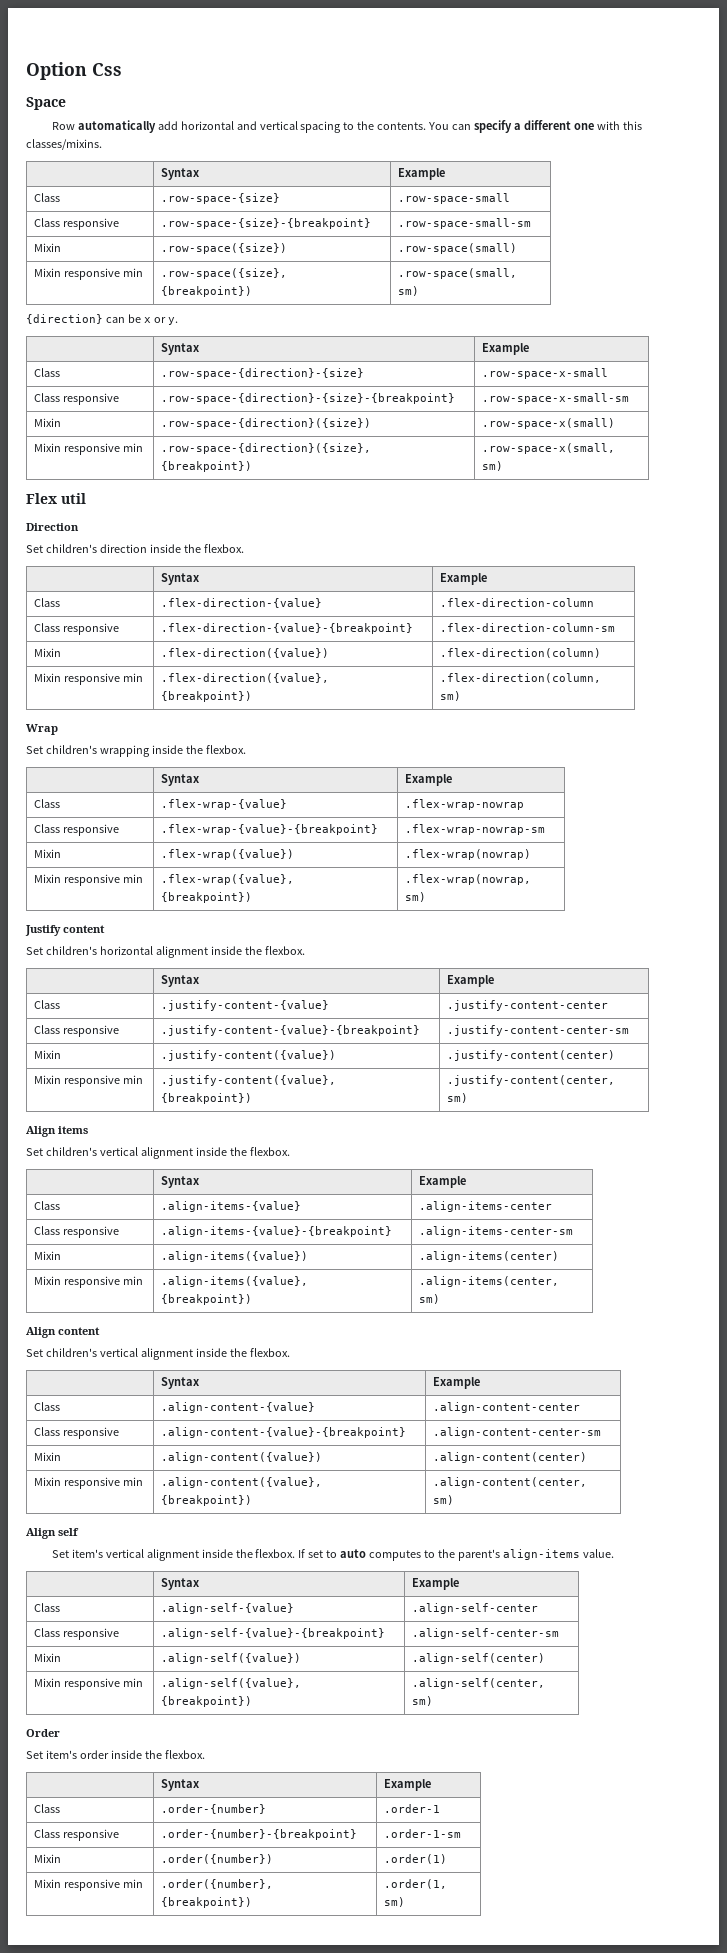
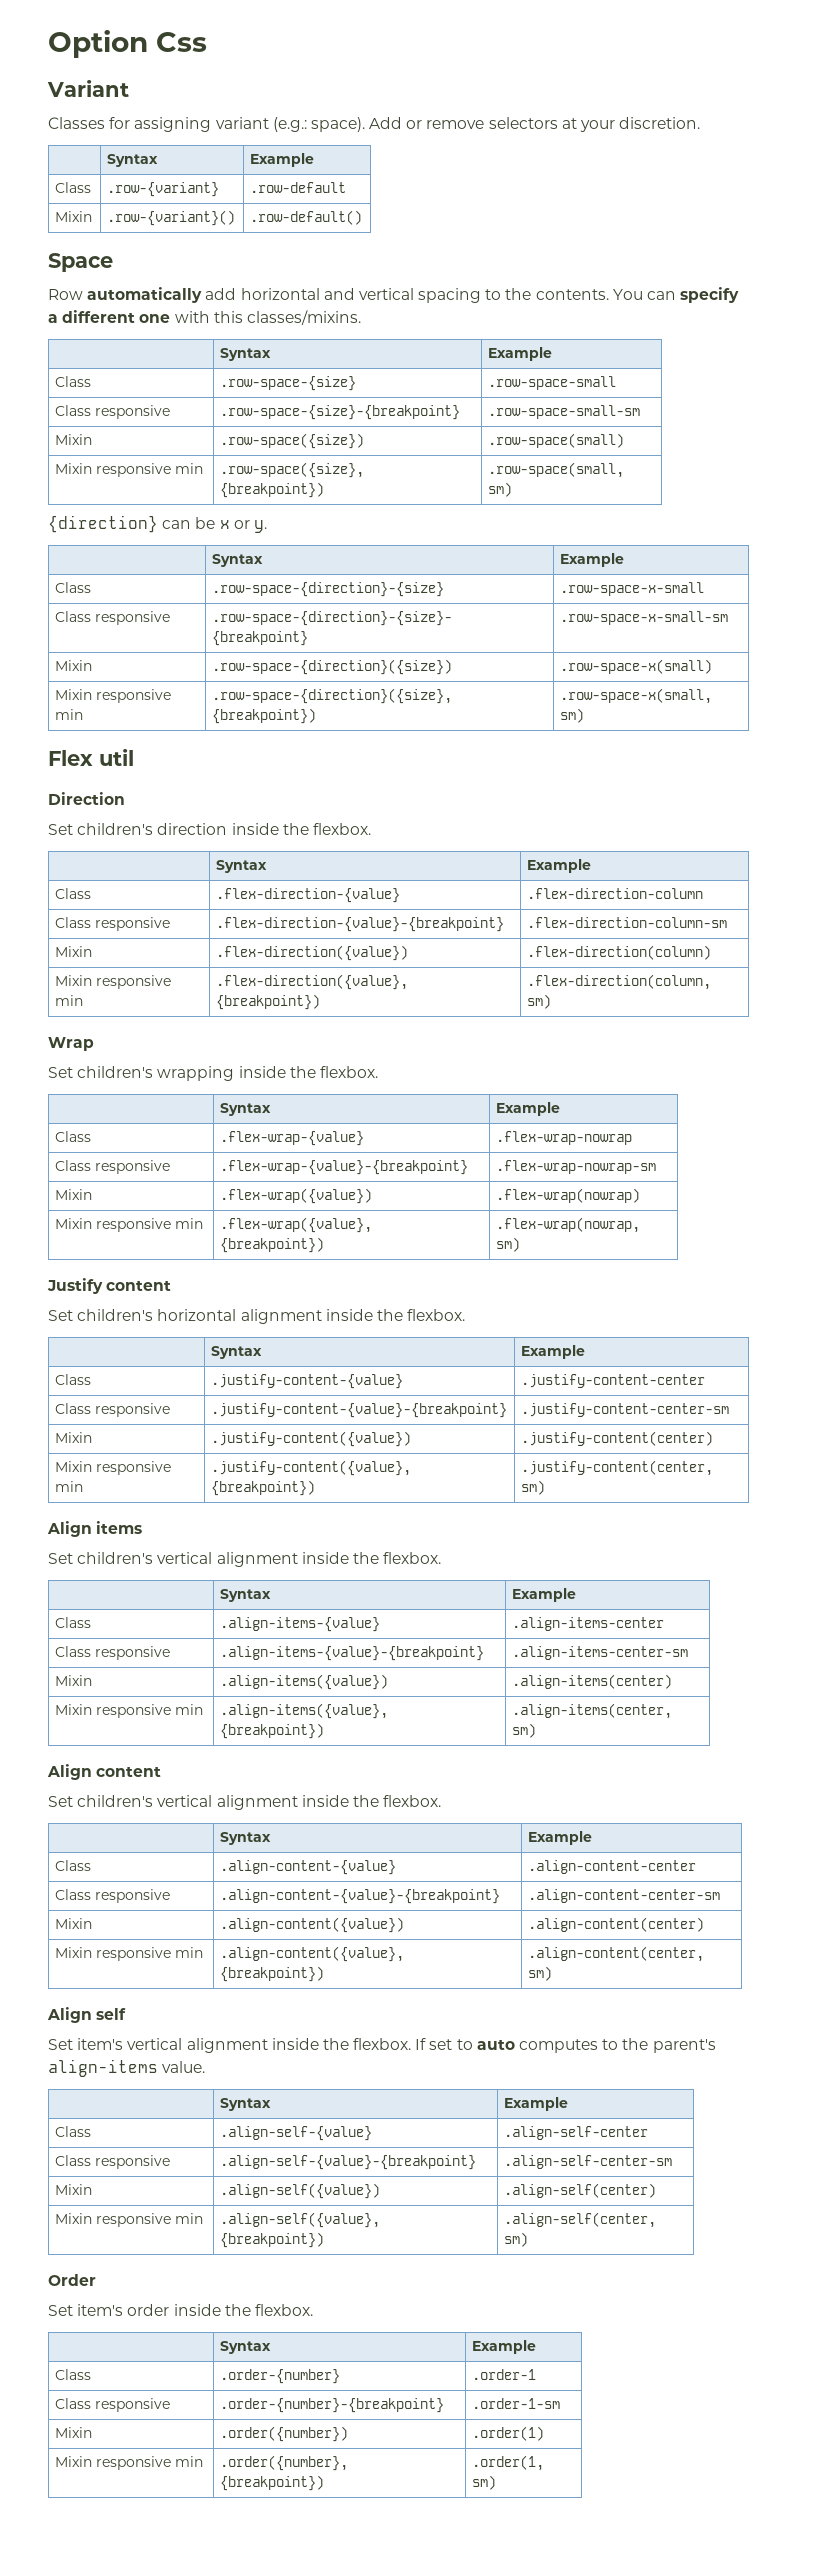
(122, 69) none -> [47,80,129,97] [48,117,701,132] [107,154,159,167] [250,153,315,167] [55,182,92,193] [107,182,220,197] [250,182,347,193] [55,211,93,222] [107,210,236,226] [250,210,363,225] // Variant // Classes for assigning variant (e.g.: space). Add or remove selectors at your discretion. // | Syntax | Example // Class | .row-{variant} | .row-default // Mixin | .row-{variant}() | .row-default()

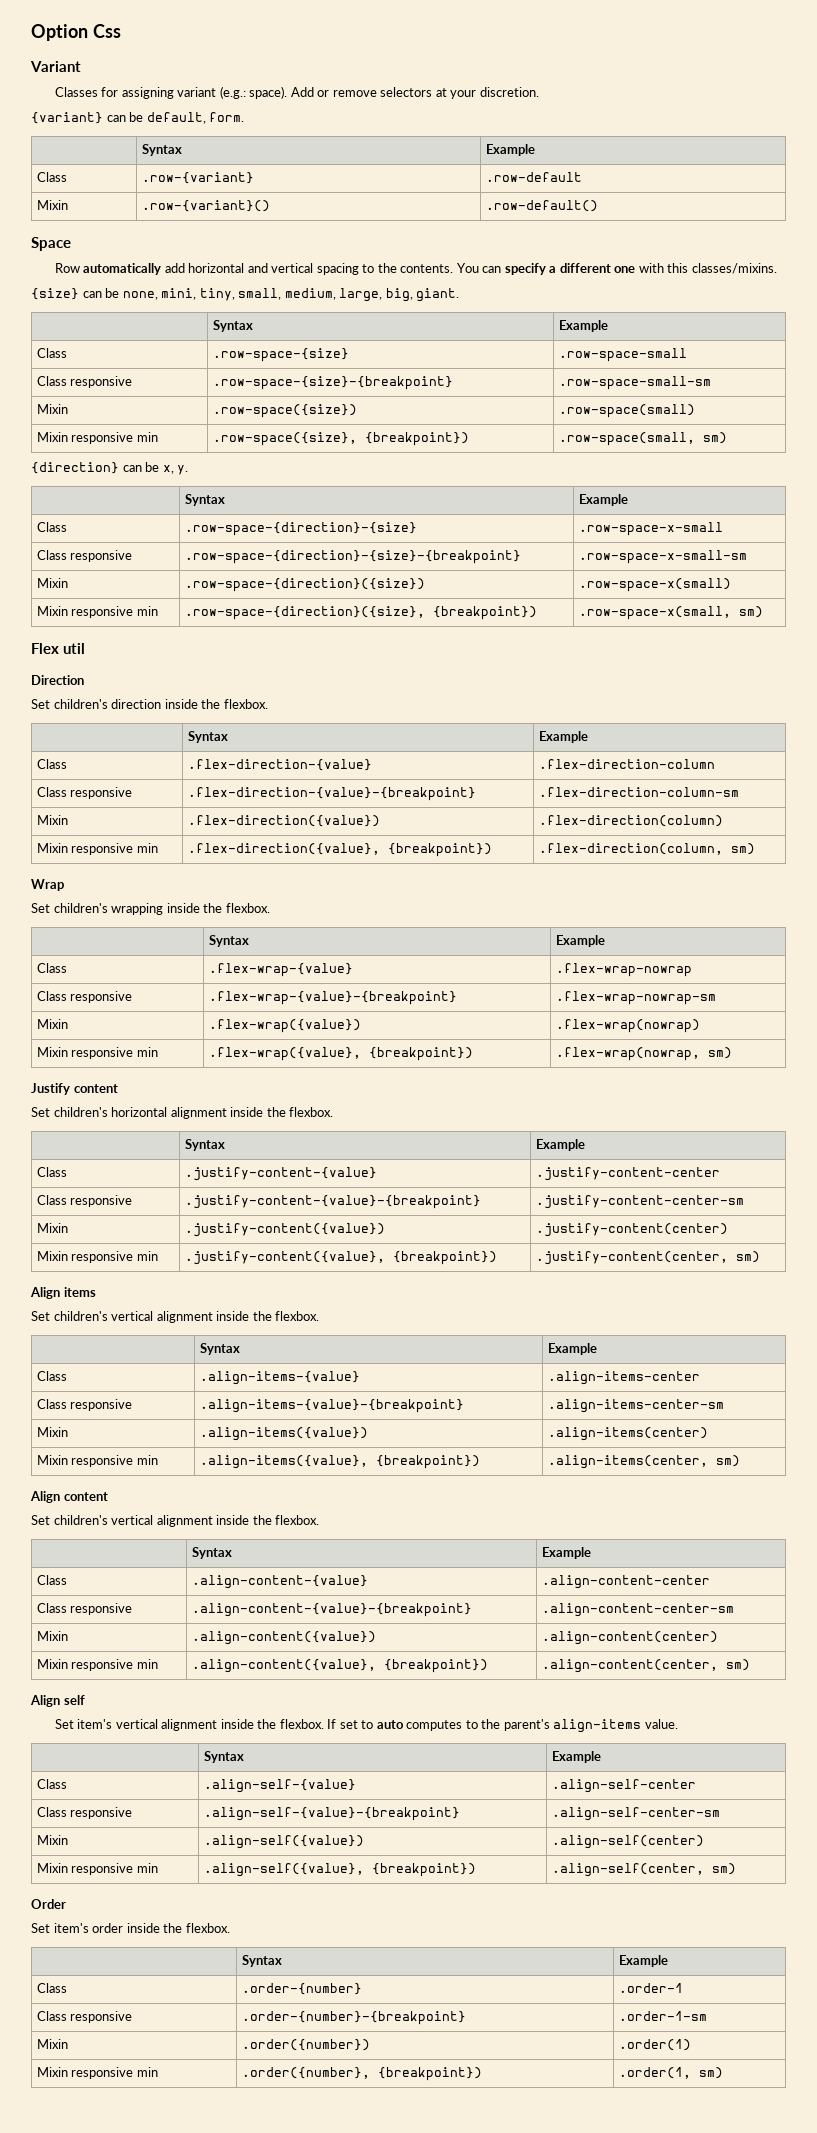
(701, 123) none -> [31,112,245,124] // {variant} can be default, form.
(361, 317) none -> [31,288,460,302] // {size} can be none, mini, tiny, small, medium, large, big, giant.
[219,520,250,529] x or -> [162,465,174,474] x,

